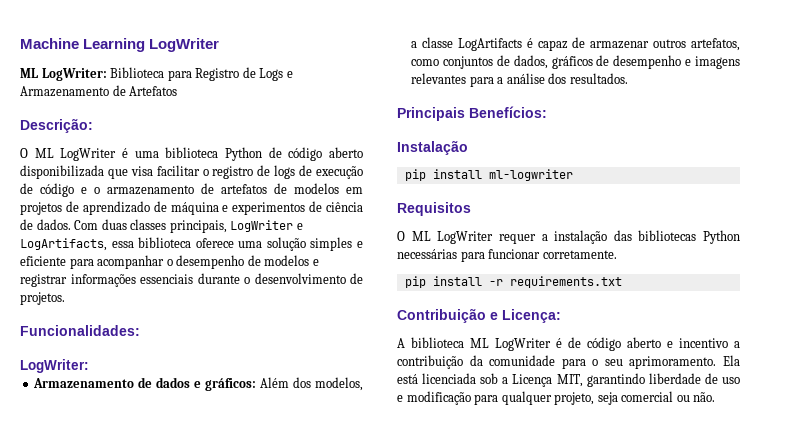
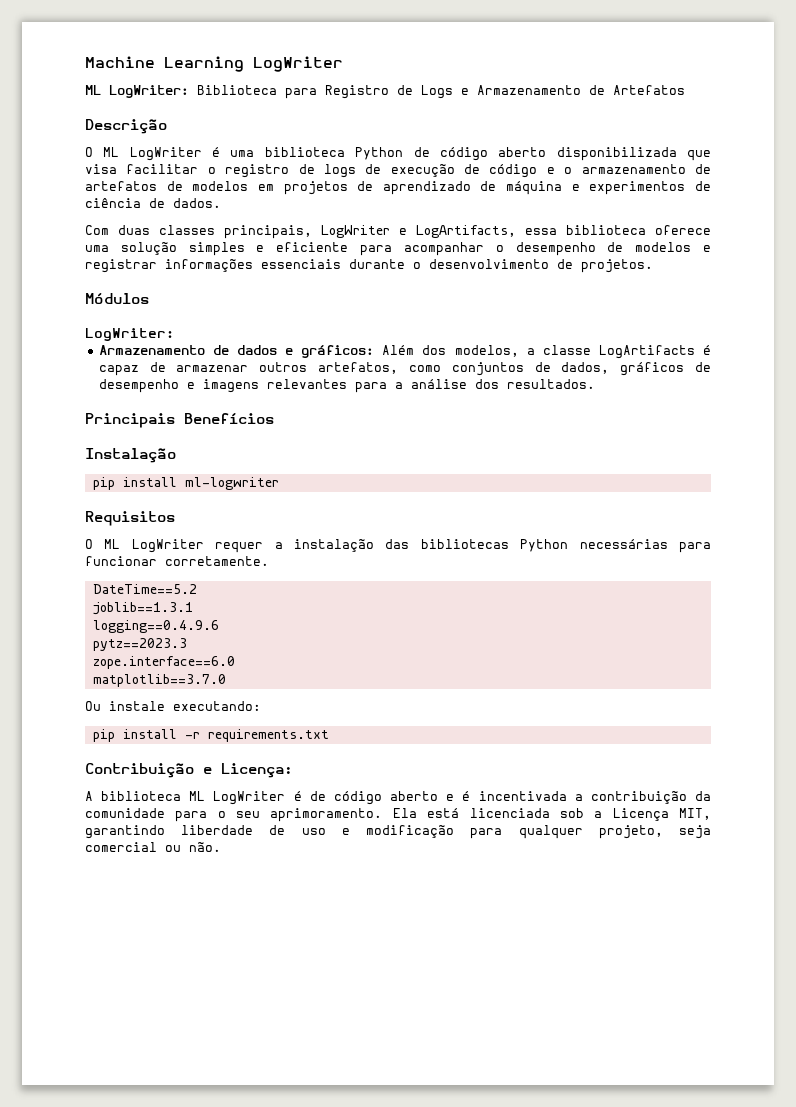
[20,118,93,133] Descrição: -> [85,119,167,134] Descrição
(71, 224) none -> (221, 203) //
[20,325,140,336] Funcionalidades: -> [85,293,149,304] Módulos
[469,106,547,118] Benefícios: -> [184,413,274,424] Benefícios
(617, 254) none -> [92,584,197,594] [92,602,193,615] [92,620,219,633] [92,638,187,651] [92,656,235,669] [92,674,226,687] [85,701,261,711] // DateTime==5.2 // joblib==1.3.1 // logging==0.4.9.6 // pytz==2023.3 // zope.interface==6.0 // matplotlib==3.7.0 // Ou instale executando:
[679,338,728,348] incentivo -> [462,791,567,801] é incentivada

